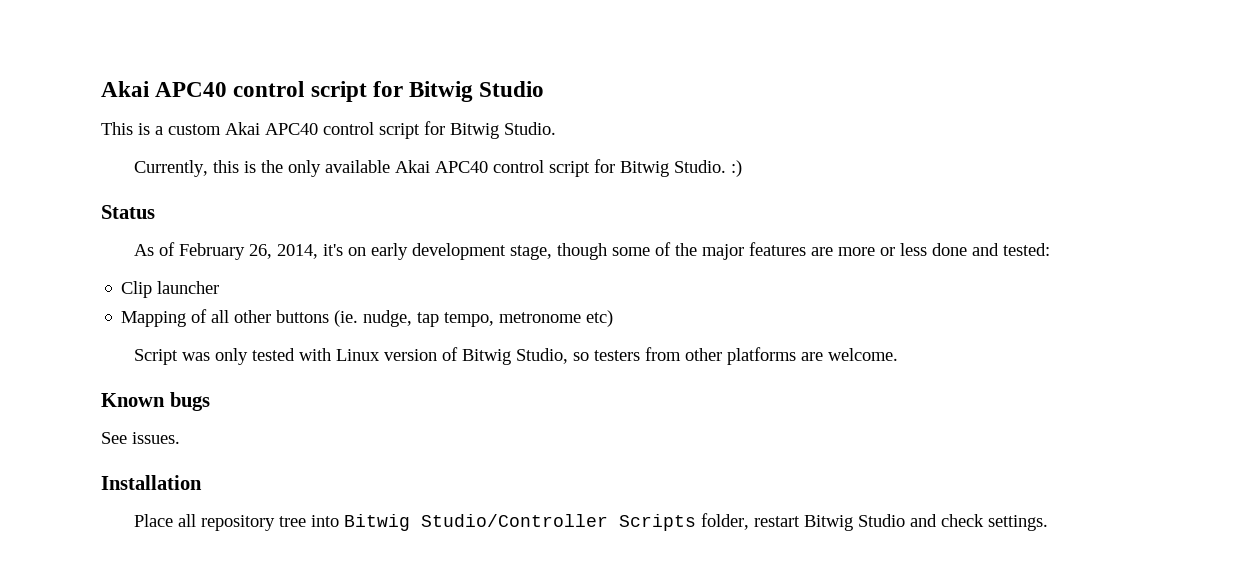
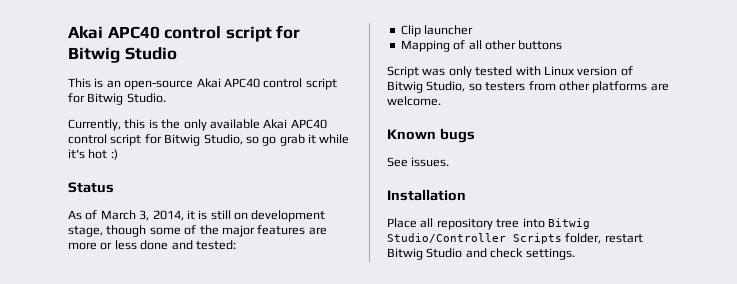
[155,124,221,135] a custom -> [106,80,194,90] an open-source
[674,160,743,177] [101,205,155,219] [134,242,409,260] Studio. :) // Status // As of February 26, 2014, it's on early -> [203,134,350,146] [68,149,118,160] [68,182,114,193] [68,210,248,221] Studio, so go grab it while it's hot :) // Status // As of March 3, 2014, it is still on
[334,310,614,327] (ie. nudge, tap tempo, metronome etc) -> (563, 45) none

